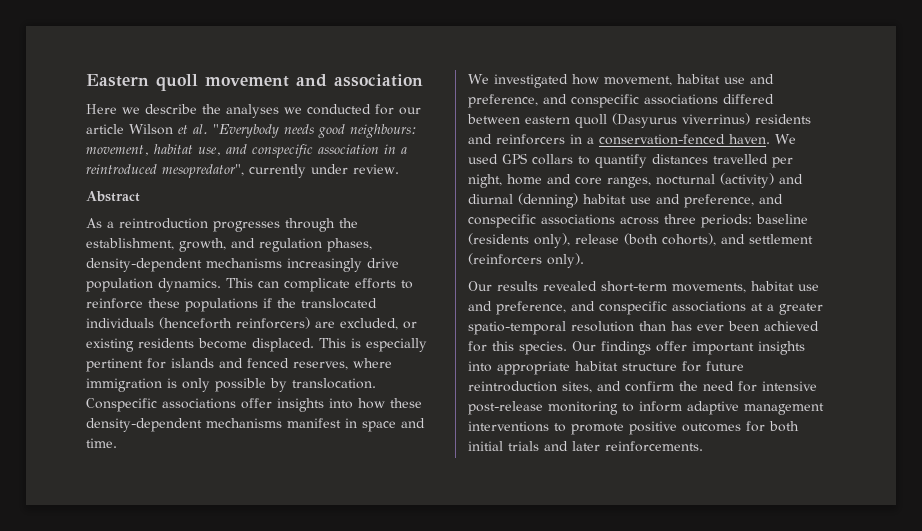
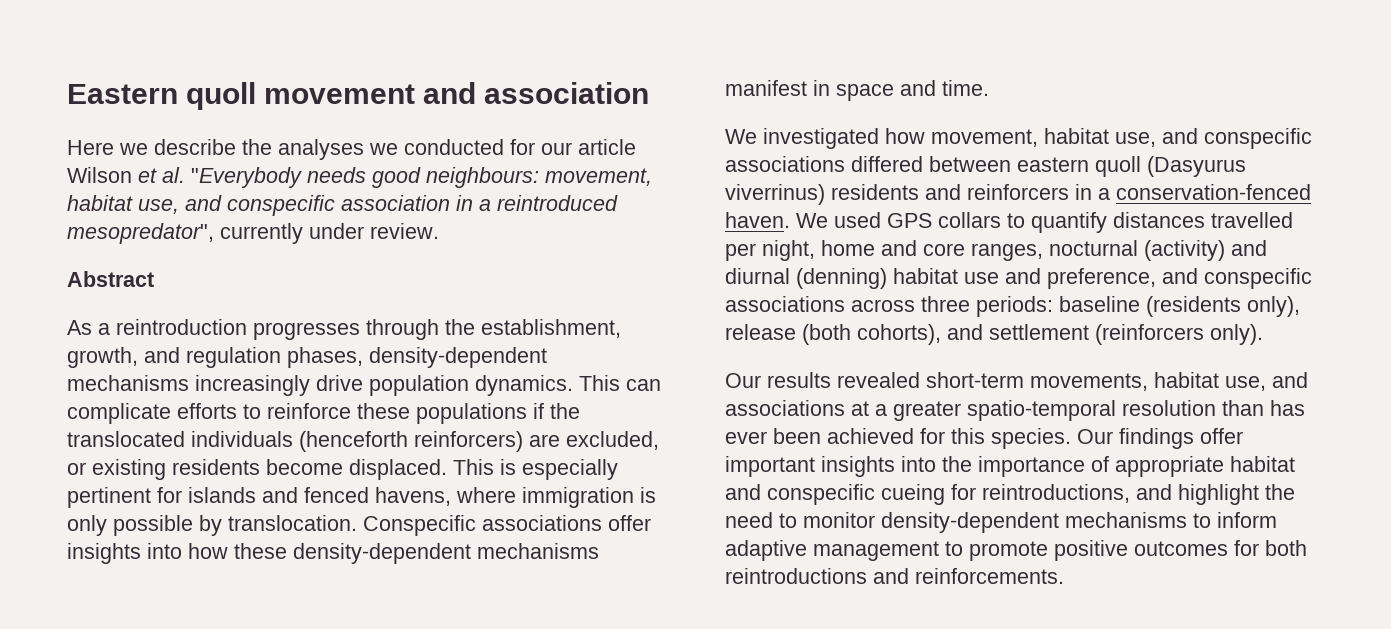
[293,361,348,370] reserves, -> [375,487,451,506] havens,
[724,74,774,84] [468,94,538,108] use and preference, -> [1115,132,1156,147] use,
[798,284,819,291] [468,301,667,315] use and preference, and conspecific -> [1225,372,1308,391] use, and
[497,361,744,375] [468,381,817,393] [468,401,618,415] appropriate habitat structure for future reintroduction sites, and confirm the need for intensive post-release monitoring -> [942,456,1295,477] [725,484,1295,505] [725,512,1187,533] the importance of appropriate habitat and conspecific cueing for reintroductions, and highlight the need to monitor density-dependent mechanisms
[468,421,549,432] interventions -> (939, 551) none
[468,441,600,451] initial trials and later -> [725,568,909,584] reintroductions and

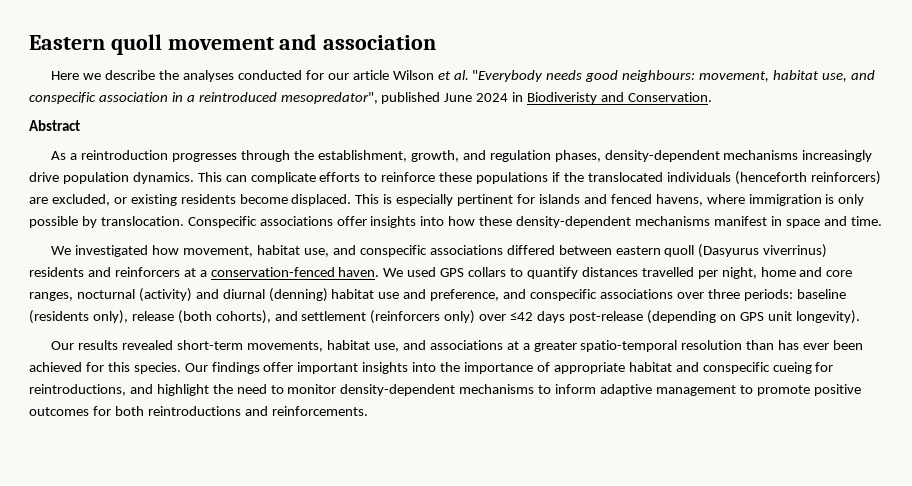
[369,143,398,155] we -> (235, 76) none
[220,223,439,244] currently under review. -> [381,92,712,104] published June 2024 in Biodiveristy and Conservation.
[1075,184,1092,200] in -> [183,268,196,277] at
[851,299,915,312] across -> [676,292,704,299] over
[1210,324,1263,345] only). -> [444,310,860,324] only) over ≤42 days post-release (depending on GPS unit longevity).

